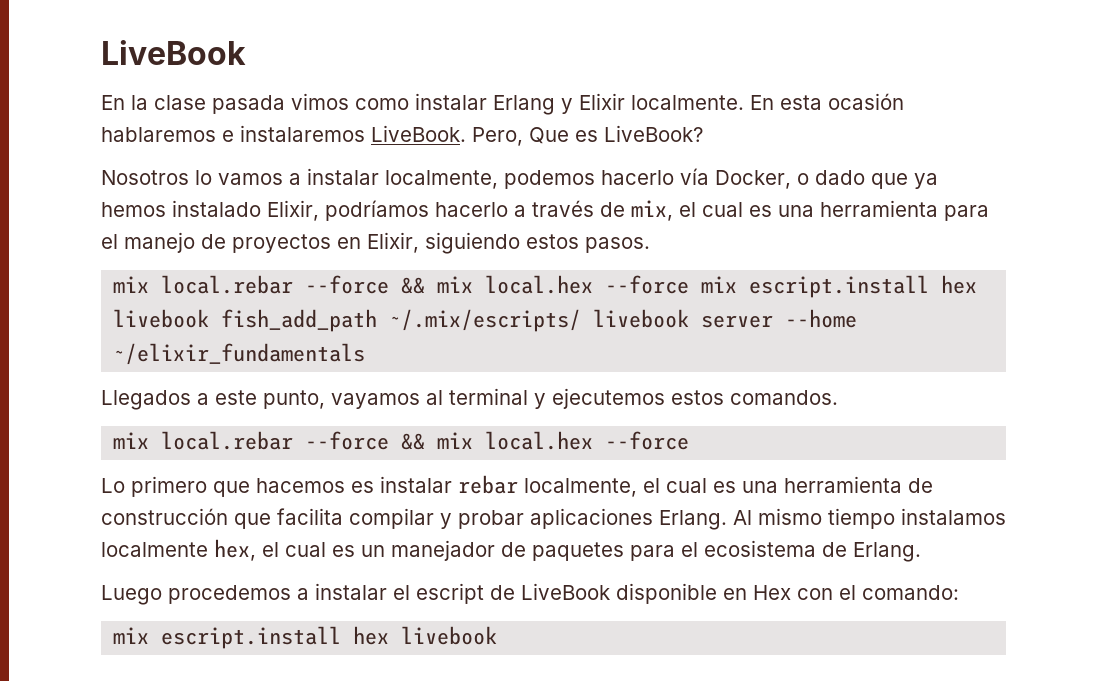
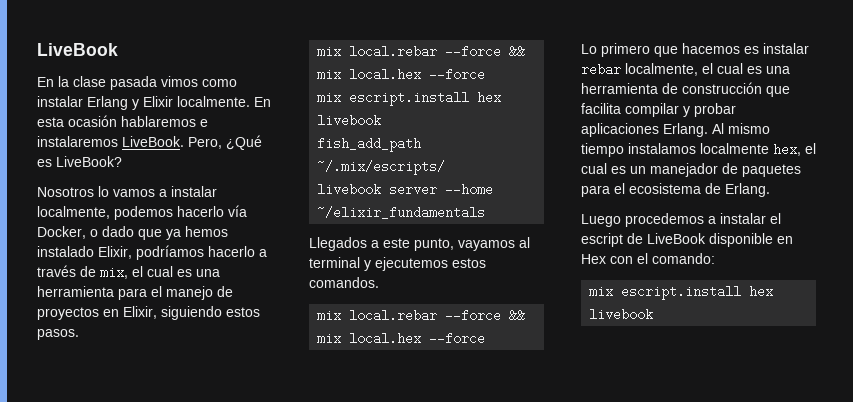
[529,127,569,144] Que -> [226,135,262,150] ¿Qué
[701,275,978,298] [113,309,210,328] mix escript.install hex livebook -> [317,91,502,106] [317,114,382,127] // mix escript.install hex livebook //
(582, 320) none -> (446, 167) //

